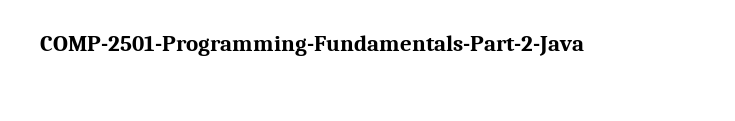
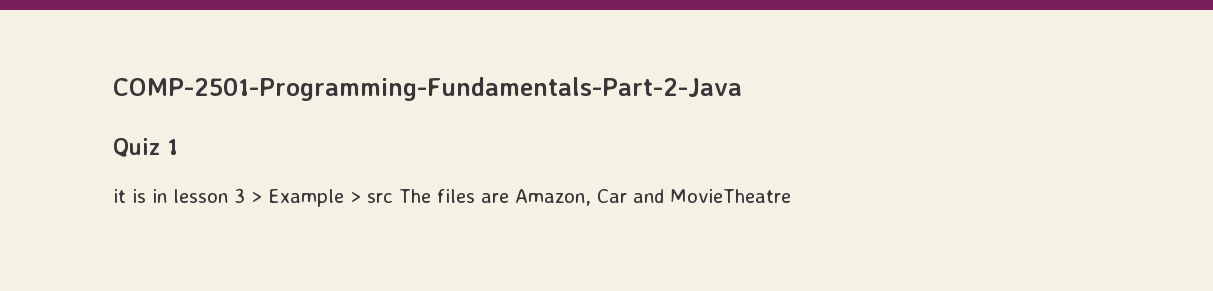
(584, 45) none -> [113,138,178,157] [113,188,791,207] // Quiz 1 // it is in lesson 3 > Example > src The files are Amazon, Car and MovieTheatre

